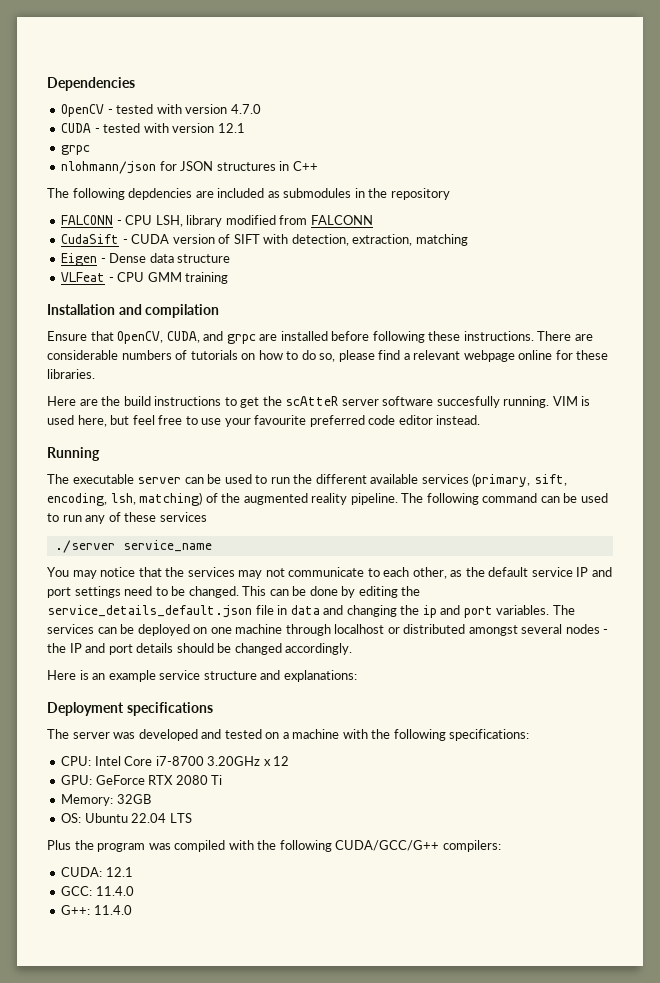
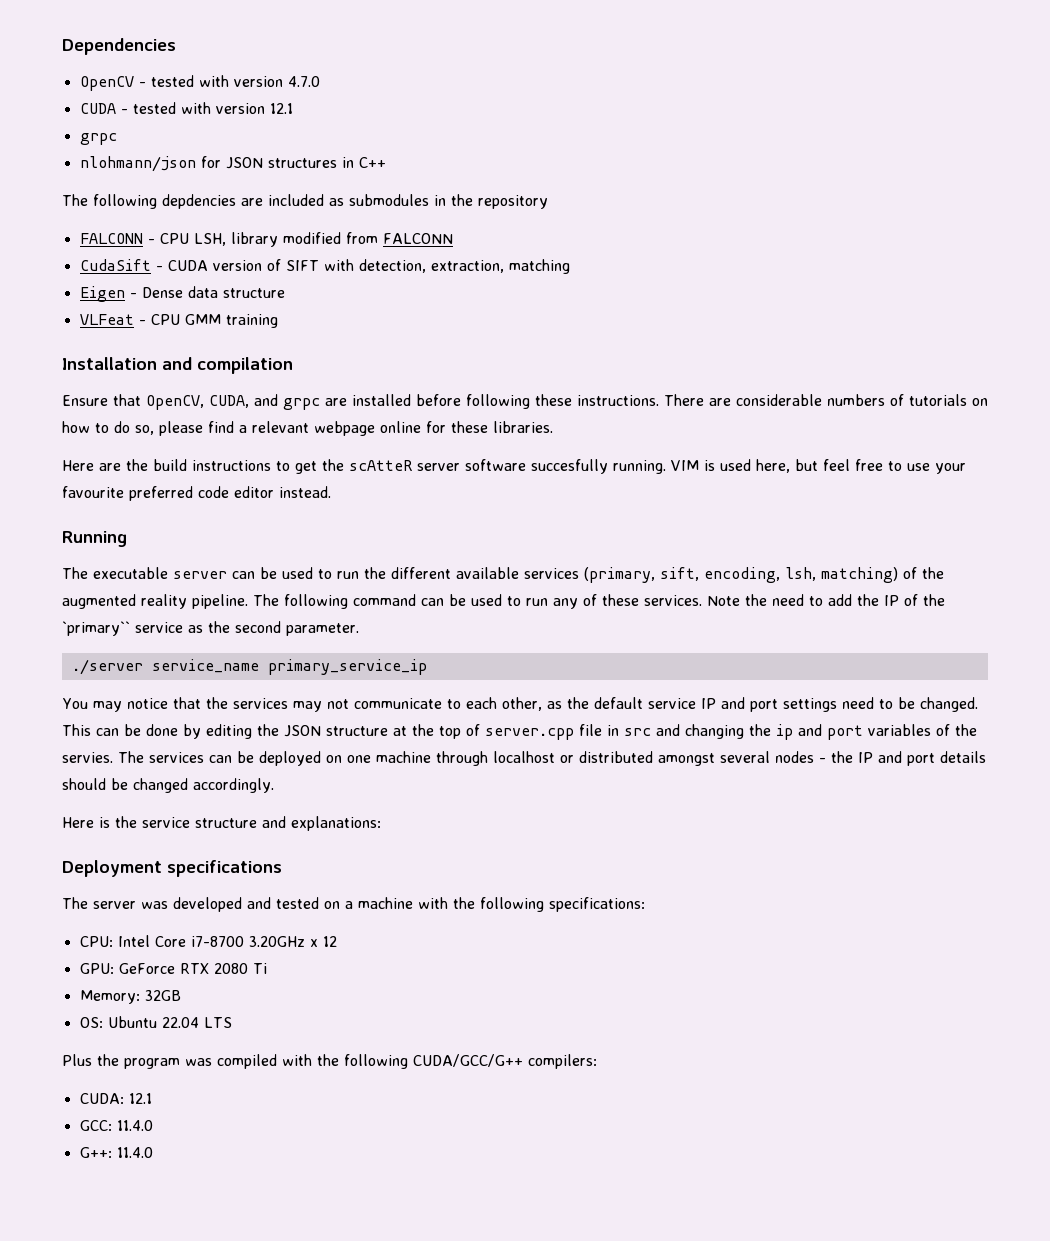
[159,512,207,522] services -> [644,594,945,606] [62,621,359,636] services. Note the need to add the IP of the `primary`` service as the second parameter.
(212, 546) none -> [267,659,427,675] primary_service_ip
[47,605,252,618] service_details_default.json -> [284,724,574,740] JSON structure at the top of server.cpp
[290,605,320,615] data -> [624,728,651,736] src
[496,605,550,615] variables. -> [868,724,977,736] [62,752,113,763] variables of the servies.
[92,670,156,682] an example -> [115,816,137,828] the

